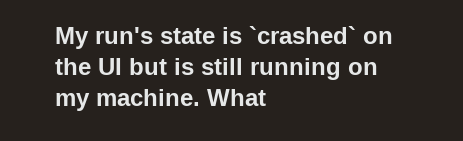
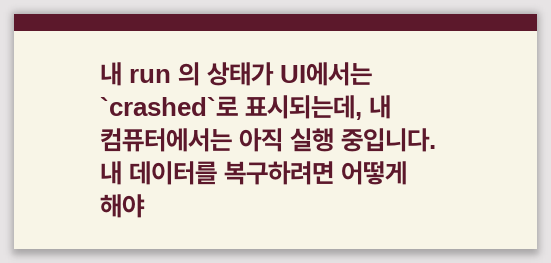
[55,26,393,49] [55,58,378,80] [55,89,266,111] My run's state is `crashed` on the UI but is still running on my machine. What -> [100,62,373,86] [100,95,392,120] [100,128,437,152] [100,161,408,185] [100,194,145,218] 내 run 의 상태가 UI에서는 `crashed`로 표시되는데, 내 컴퓨터에서는 아직 실행 중입니다. 내 데이터를 복구하려면 어떻게 해야

